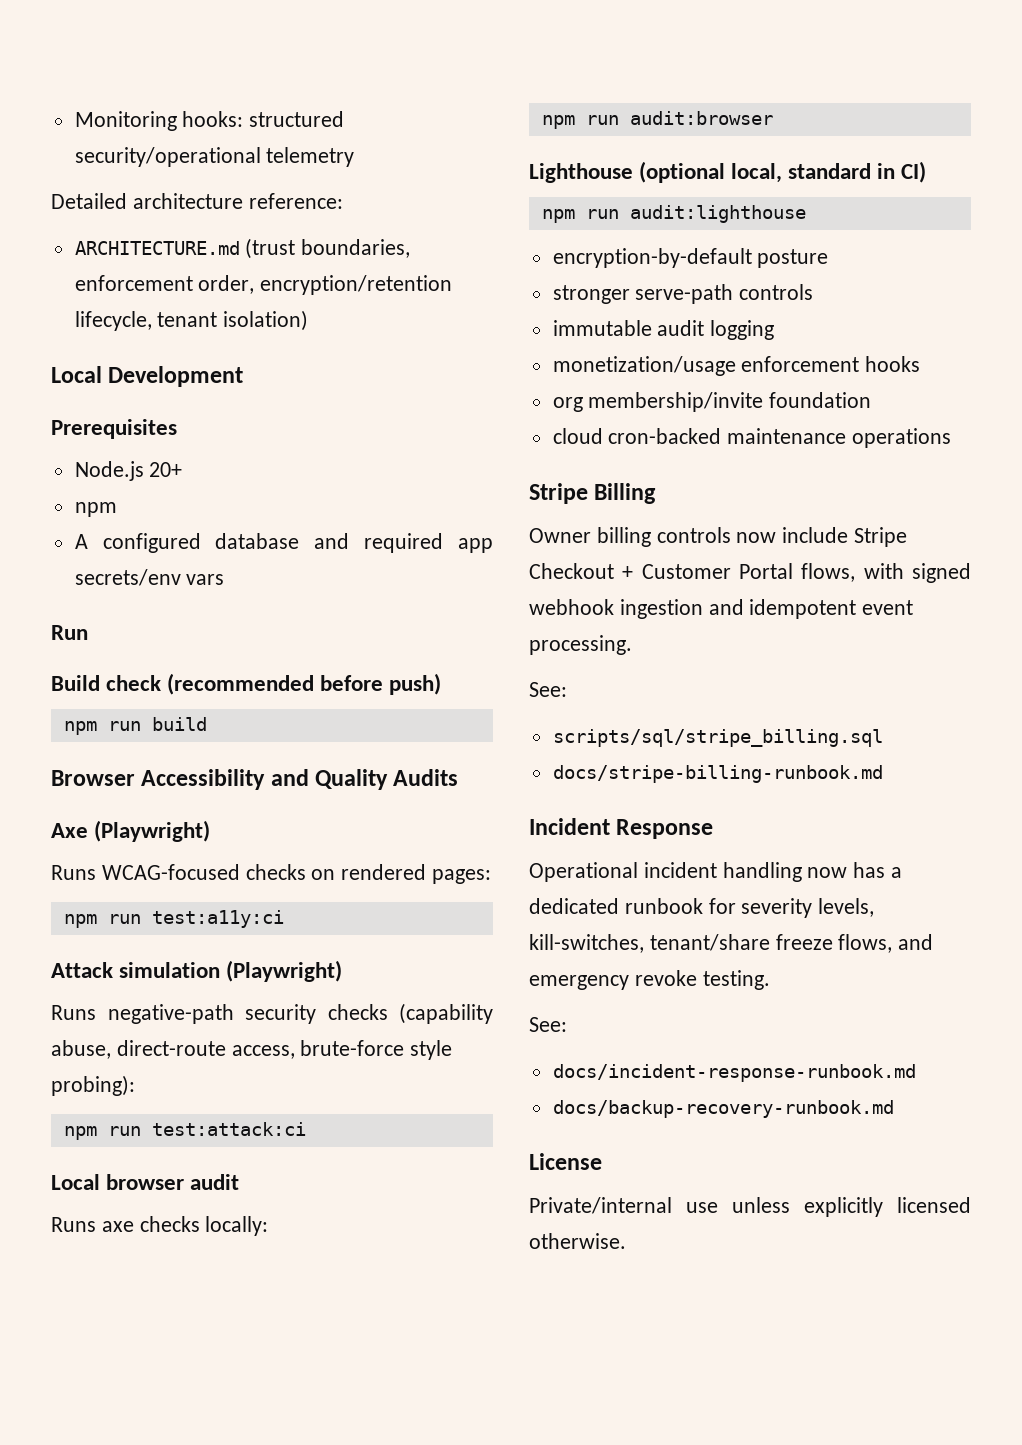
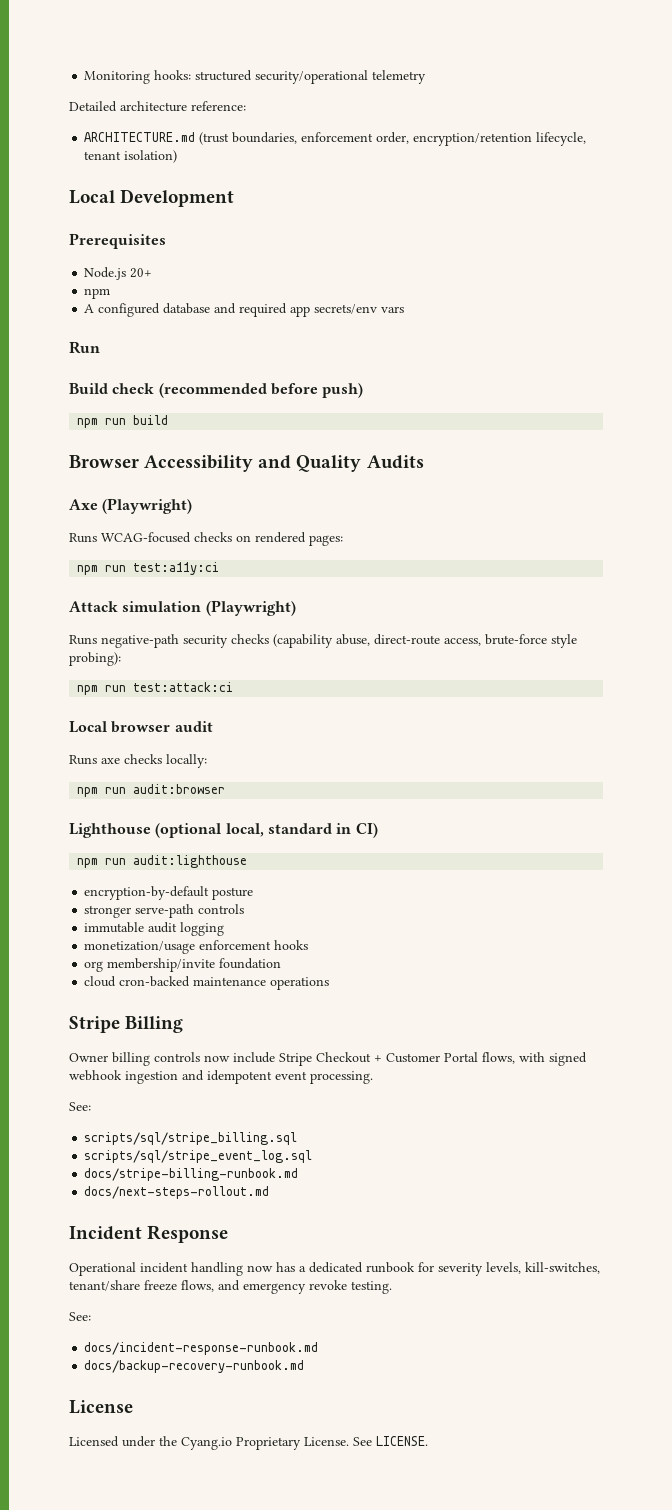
(883, 738) none -> [84,1150,313,1163] // scripts/sql/stripe_event_log.sql
(883, 774) none -> [84,1186,270,1199] // docs/next-steps-rollout.md
[529,1197,971,1217] [529,1233,626,1249] Private/internal use unless explicitly licensed otherwise. -> [69,1436,428,1450] Licensed under the Cyang.io Proprietary License. See LICENSE.

